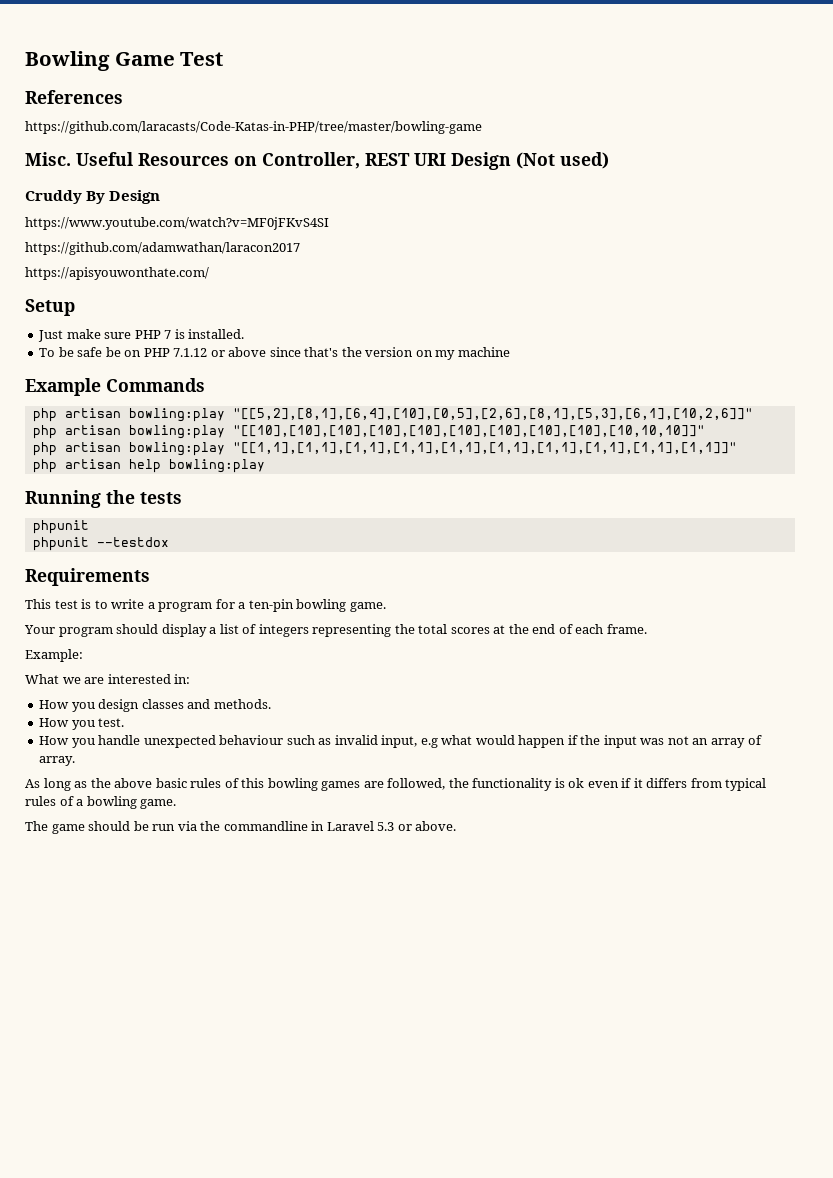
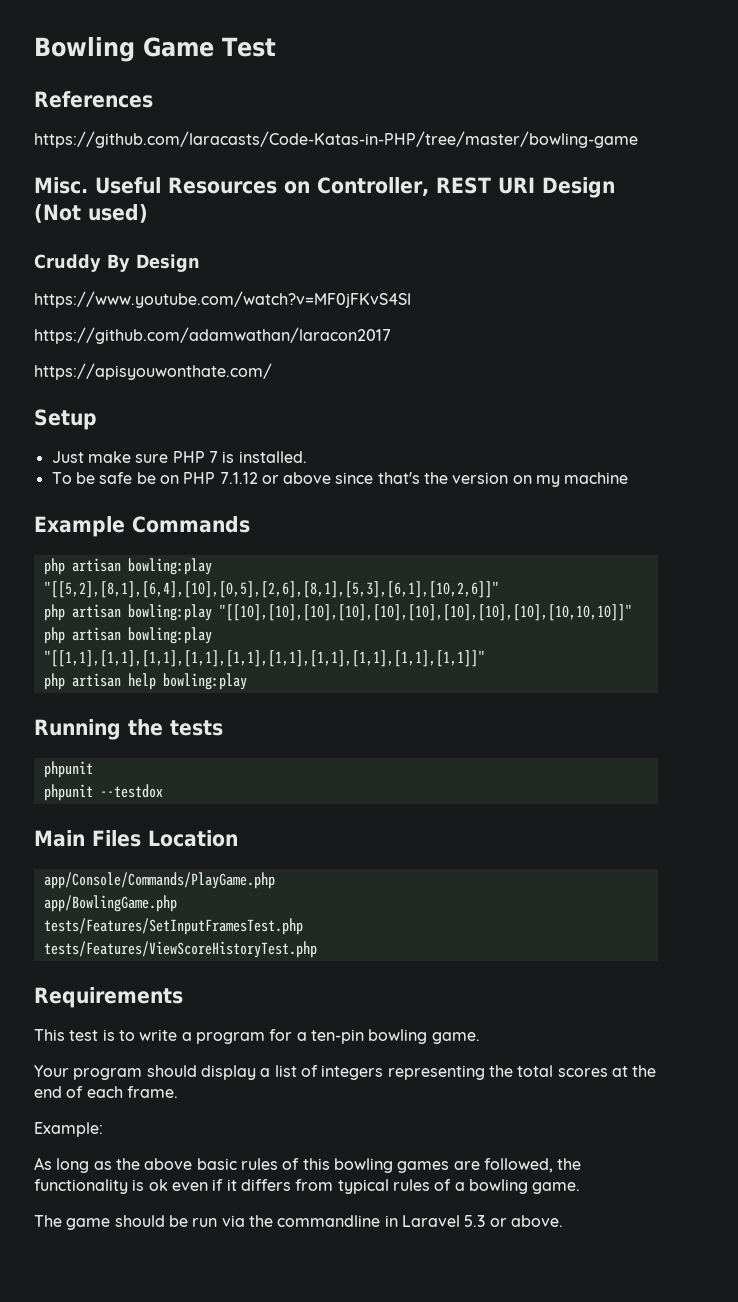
(169, 542) none -> [34,830,238,847] [43,872,275,889] [43,895,177,912] [43,918,303,935] [43,941,317,958] // Main Files Location // app/Console/Commands/PlayGame.php // app/BowlingGame.php // tests/Features/SetInputFramesTest.php // tests/Features/ViewScoreHistoryTest.php
[25,674,191,684] [39,699,271,712] [39,718,125,730] [39,735,762,748] [39,756,76,766] // What we are interested in: // How you design classes and methods. // How you test. // How you handle unexpected behaviour such as invalid input, e.g what would happen if the input was not an array of array. -> (103, 1129) none

